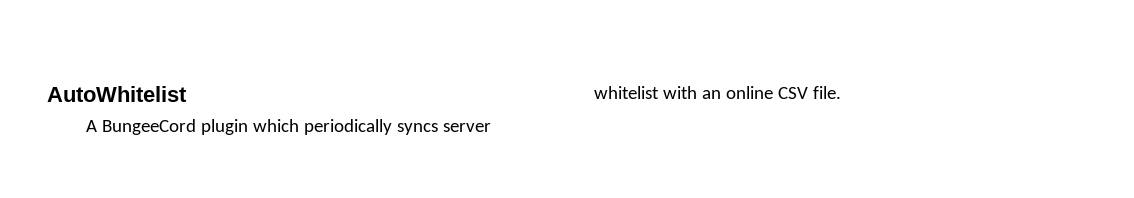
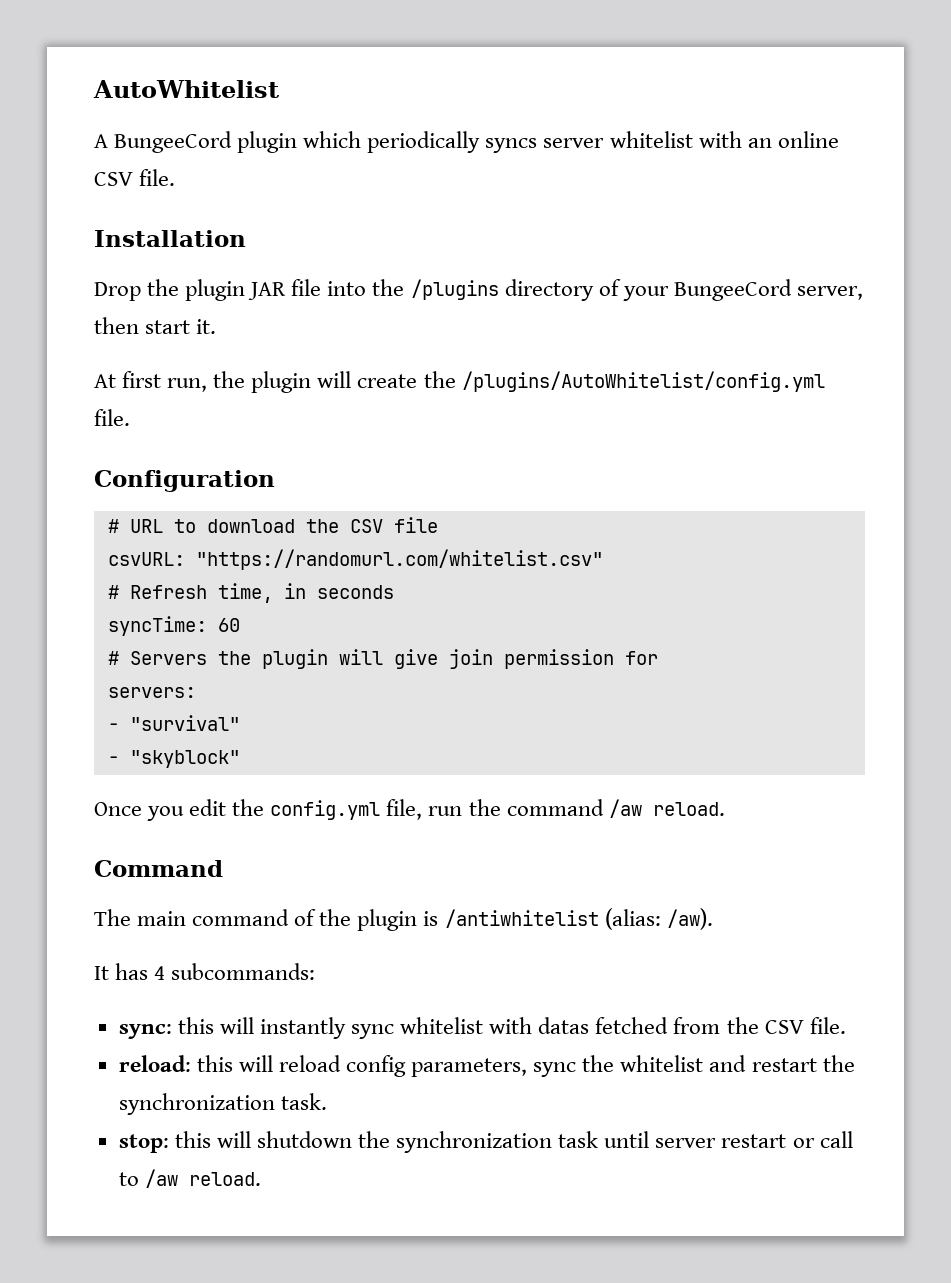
(841, 92) none -> [94,230,246,247] [94,279,863,301] [94,317,217,334] [94,371,825,393] [94,409,130,426] [94,470,275,492] [107,517,438,533] [107,549,603,570] [107,583,394,603] [107,616,240,636] [107,649,658,669] [107,687,196,698] [107,715,240,731] [107,750,240,768] [94,799,725,821] [94,860,223,877] [94,908,713,931] [94,963,316,980] [118,1017,846,1039] [118,1055,855,1077] [118,1093,327,1115] [118,1131,853,1153] [118,1169,261,1188] // Installation // Drop the plugin JAR file into the /plugins directory of your BungeeCord server, then start it. // At first run, the plugin will create the /plugins/AutoWhitelist/config.yml file. // Configuration // # URL to download the CSV file // csvURL: "https://randomurl.com/whitelist.csv" // # Refresh time, in seconds // syncTime: 60 // # Servers the plugin will give join permission for // servers: // - "survival" // - "skyblock" // Once you edit the config.yml file, run the command /aw reload. // Command // The main command of the plugin is /antiwhitelist (alias: /aw). // It has 4 subcommands: // sync: this will instantly sync whitelist with datas fetched from the CSV file. // reload: this will reload config parameters, sync the whitelist and restart the synchronization task. // stop: this will shutdown the synchronization task until server restart or call to /aw reload.

